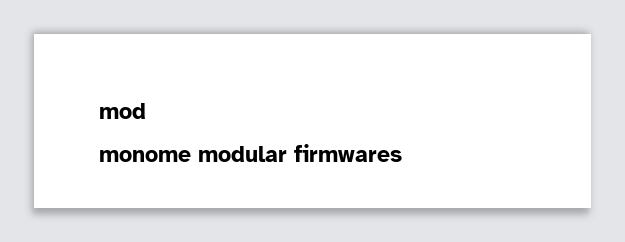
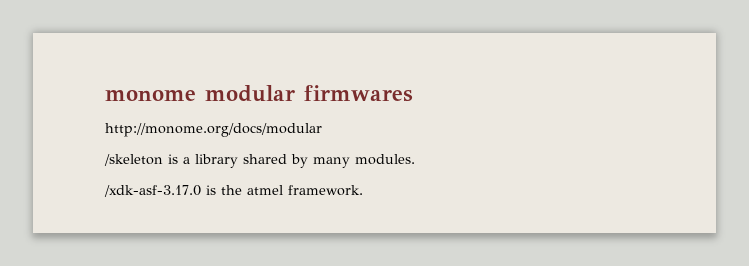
[99,103,146,119] mod // -> (105, 95) none
(402, 153) none -> [105,123,322,137] [104,154,415,168] [104,185,363,197] // http://monome.org/docs/modular // /skeleton is a library shared by many modules. // /xdk-asf-3.17.0 is the atmel framework.

